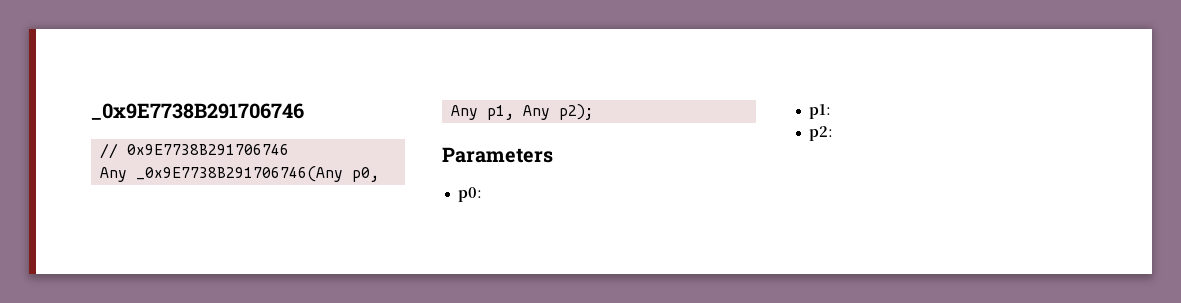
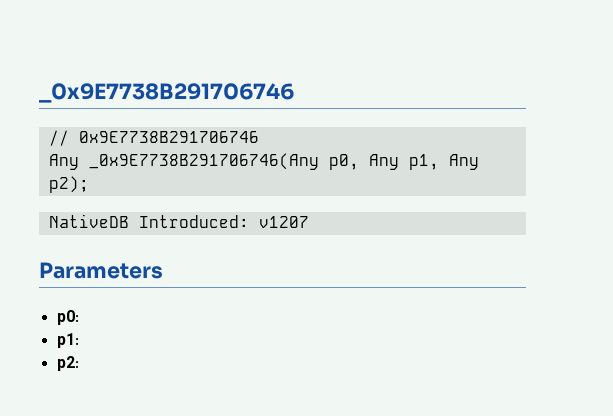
(593, 112) none -> [48,214,309,228] // NativeDB Introduced: v1207

